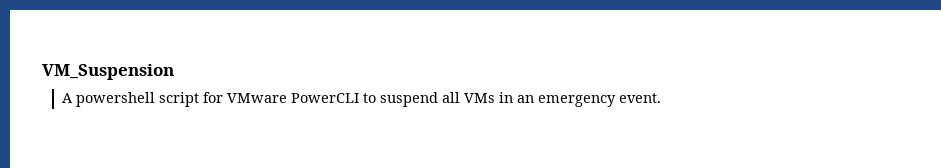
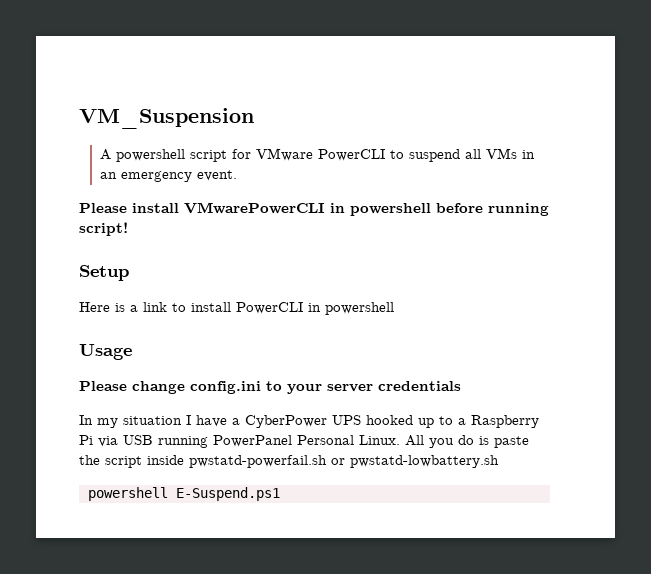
(661, 98) none -> [79,202,549,216] [79,222,128,236] [79,265,129,281] [79,302,394,315] [79,344,132,360] [79,381,461,394] [79,415,539,428] [79,435,529,448] [79,455,499,468] [87,487,280,501] // Please install VMwarePowerCLI in powershell before running script! // Setup // Here is a link to install PowerCLI in powershell // Usage // Please change config.ini to your server credentials // In my situation I have a CyberPower UPS hooked up to a Raspberry Pi via USB running PowerPanel Personal Linux. All you do is paste the script inside pwstatd-powerfail.sh or pwstatd-lowbattery.sh // powershell E-Suspend.ps1

